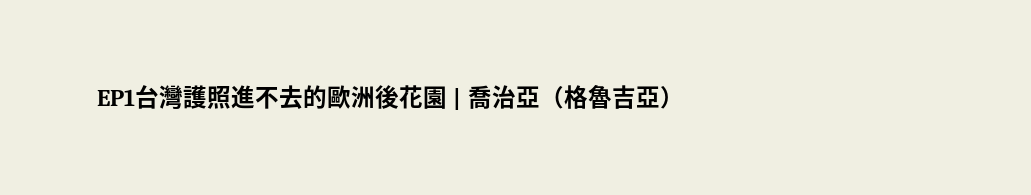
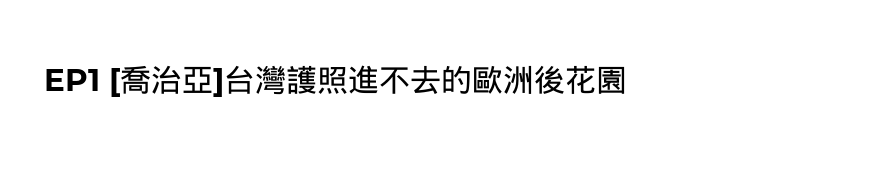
(135, 97) none -> [109,65,224,97] [喬治亞]
[453,85,684,110] | 喬治亞（格魯吉亞） -> (627, 80) none

